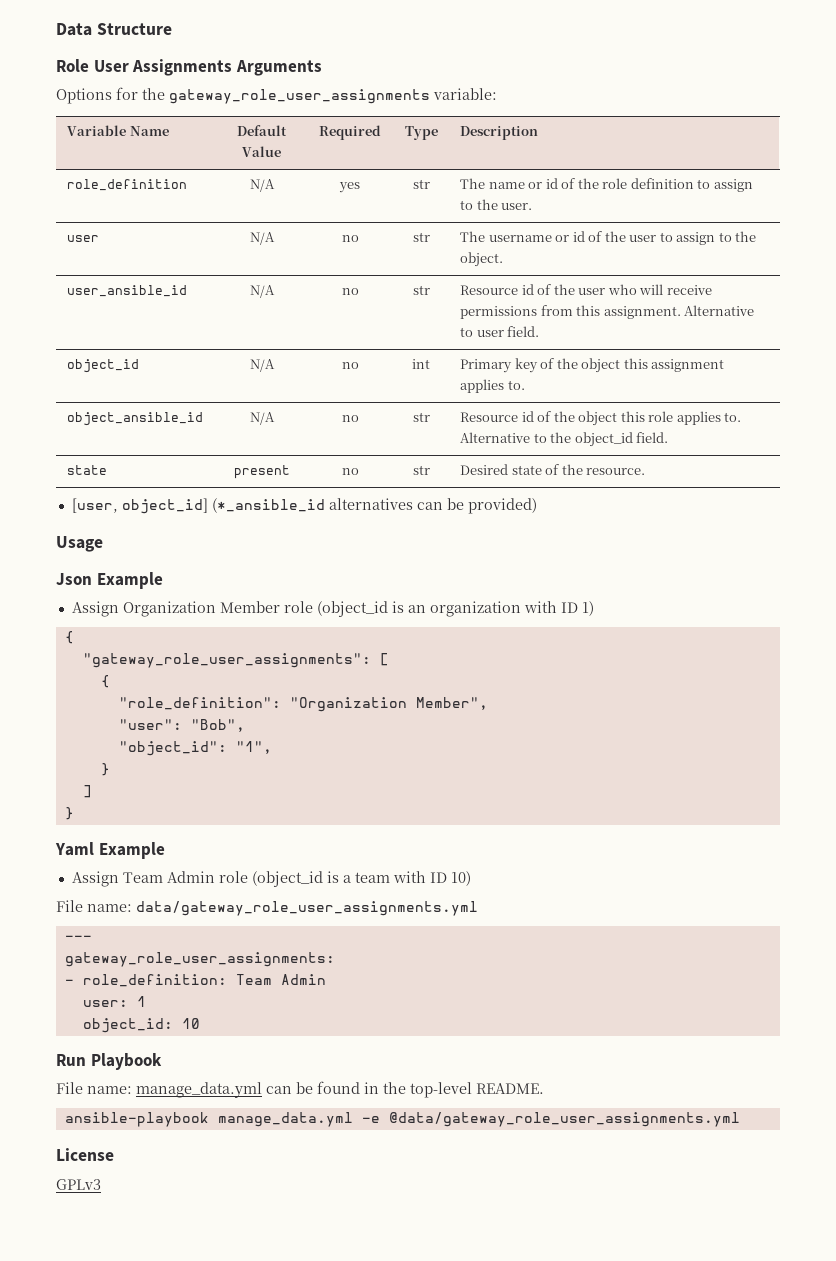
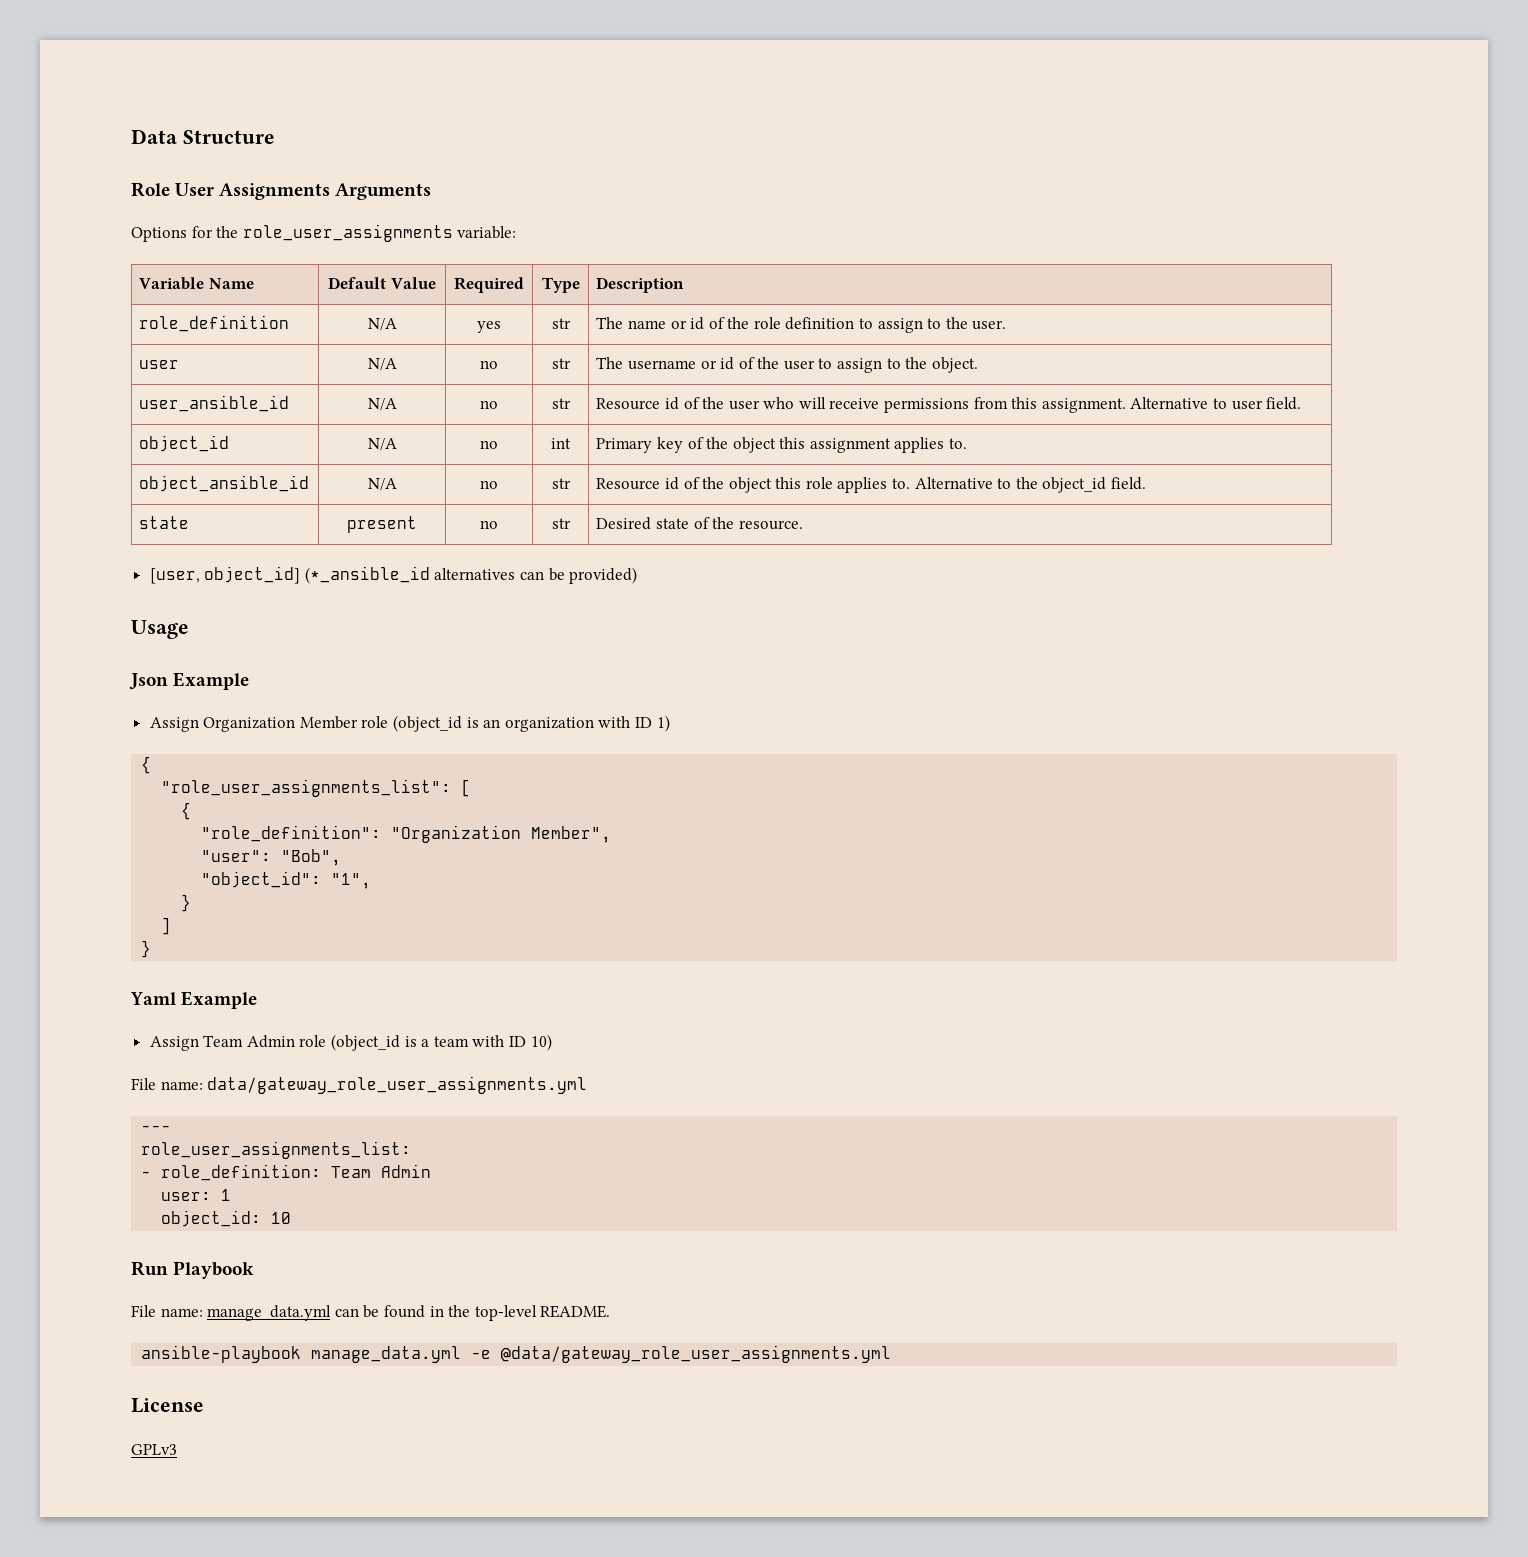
[169,89,430,104] gateway_role_user_assignments -> [242,224,453,242] role_user_assignments
[82,653,371,668] "gateway_role_user_assignments": -> [161,779,452,797] "role_user_assignments_list":
[64,952,335,967] gateway_role_user_assignments: -> [141,1141,412,1159] role_user_assignments_list:

